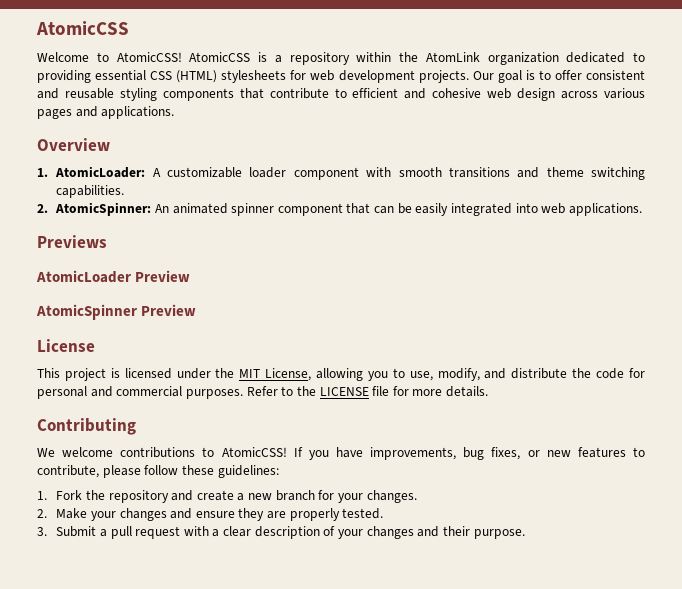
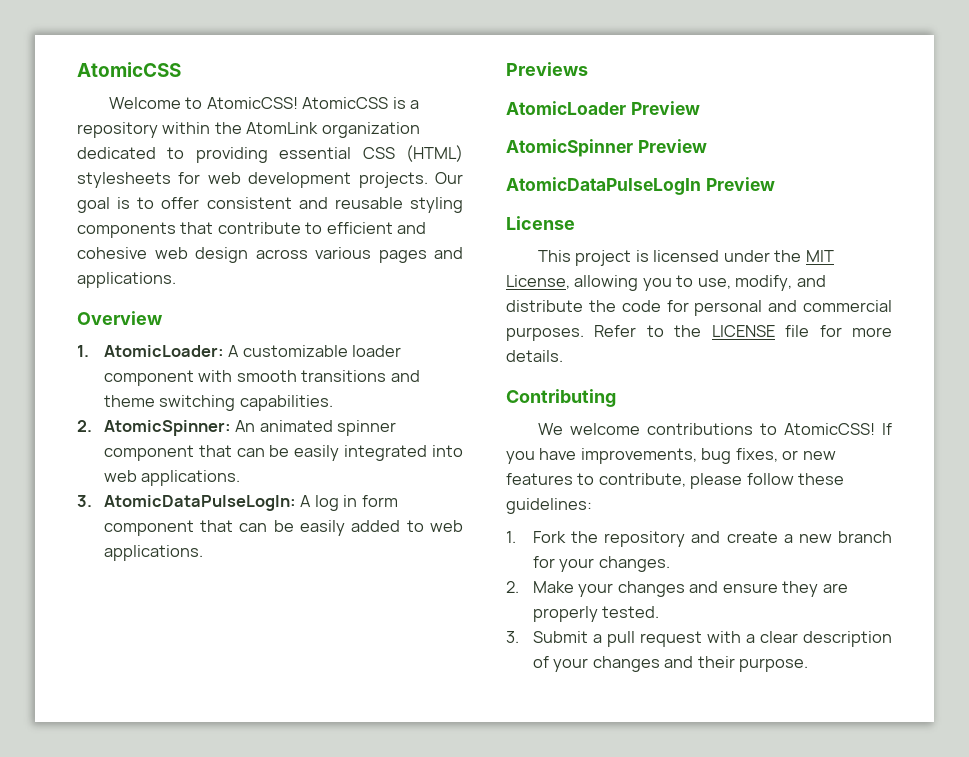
(642, 209) none -> [77,495,398,511] [103,520,463,536] [103,545,203,561] // 3. AtomicDataPulseLogIn: A log in form component that can be easily added to web applications.
(197, 310) none -> [506,177,775,195] // AtomicDataPulseLogIn Preview

